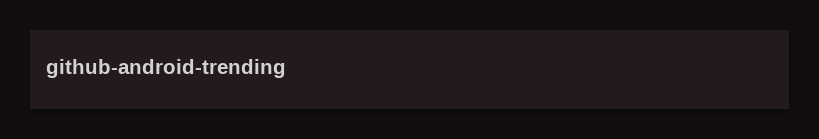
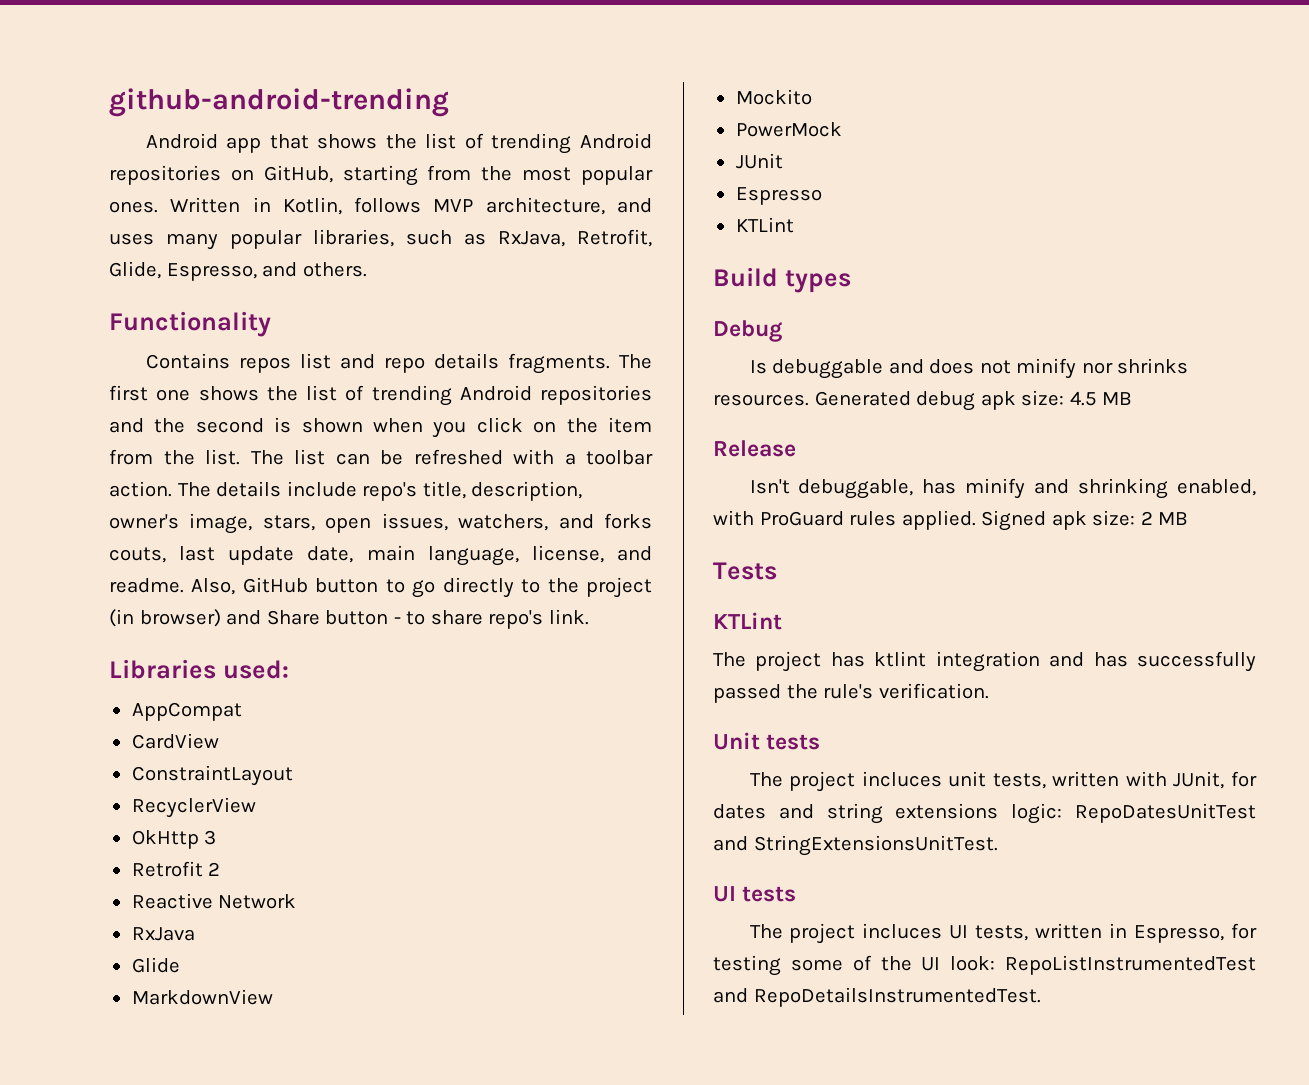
(286, 68) none -> [145,133,652,154] [109,165,653,186] [109,197,652,215] [109,229,652,250] [109,261,367,281] [109,311,271,337] [145,353,652,374] [109,385,652,406] [109,417,652,438] [109,449,653,465] [109,481,583,501] [109,513,652,534] [109,545,652,566] [109,577,653,598] [109,609,589,629] [109,659,289,679] [131,702,242,721] [131,733,219,749] [131,765,293,786] [131,797,256,818] [131,830,217,849] [131,861,221,877] [131,893,297,909] [131,927,195,941] [131,957,180,973] [131,989,273,1005] [735,89,812,105] [735,122,842,137] [735,153,783,169] [735,187,822,205] [735,217,794,233] [713,267,851,293] [713,320,782,342] [749,358,1189,379] [713,390,1133,411] [713,440,796,457] [749,478,1256,499] [713,510,1189,531] [713,562,777,580] [713,612,782,630] [713,651,1256,672] [713,683,989,703] [713,732,821,750] [749,771,1257,792] [713,803,1256,824] [713,835,998,856] [713,886,797,902] [749,923,1257,944] [713,955,1256,976] [713,987,1041,1007] // Android app that shows the list of trending Android repositories on GitHub, starting from the most popular ones. Written in Kotlin, follows MVP architecture, and uses many popular libraries, such as RxJava, Retrofit, Glide, Espresso, and others. // Functionality // Contains repos list and repo details fragments. The first one shows the list of trending Android repositories and the second is shown when you click on the item from the list. The list can be refreshed with a toolbar action. The details include repo's title, description, owner's image, stars, open issues, watchers, and forks couts, last update date, main language, license, and readme. Also, GitHub button to go directly to the project (in browser) and Share button - to share repo's link. // Libraries used: // AppCompat // CardView // ConstraintLayout // RecyclerView // OkHttp 3 // Retrofit 2 // Reactive Network // RxJava // Glide // MarkdownView // Mockito // PowerMock // JUnit // Espresso // KTLint // Build types // Debug // Is debuggable and does not minify nor shrinks resources. Generated debug apk size: 4.5 MB // Release // Isn't debuggable, has minify and shrinking enabled, with ProGuard rules applied. Signed apk size: 2 MB // Tests // KTLint // The project has ktlint integration and has successfully passed the rule's verification. // Unit tests // The project incluces unit tests, written with JUnit, for dates and string extensions logic: RepoDatesUnitTest and StringExtensionsUnitTest. // UI tests // The project incluces UI tests, written in Espresso, for testing some of the UI look: RepoListInstrumentedTest and RepoDetailsInstrumentedTest.

